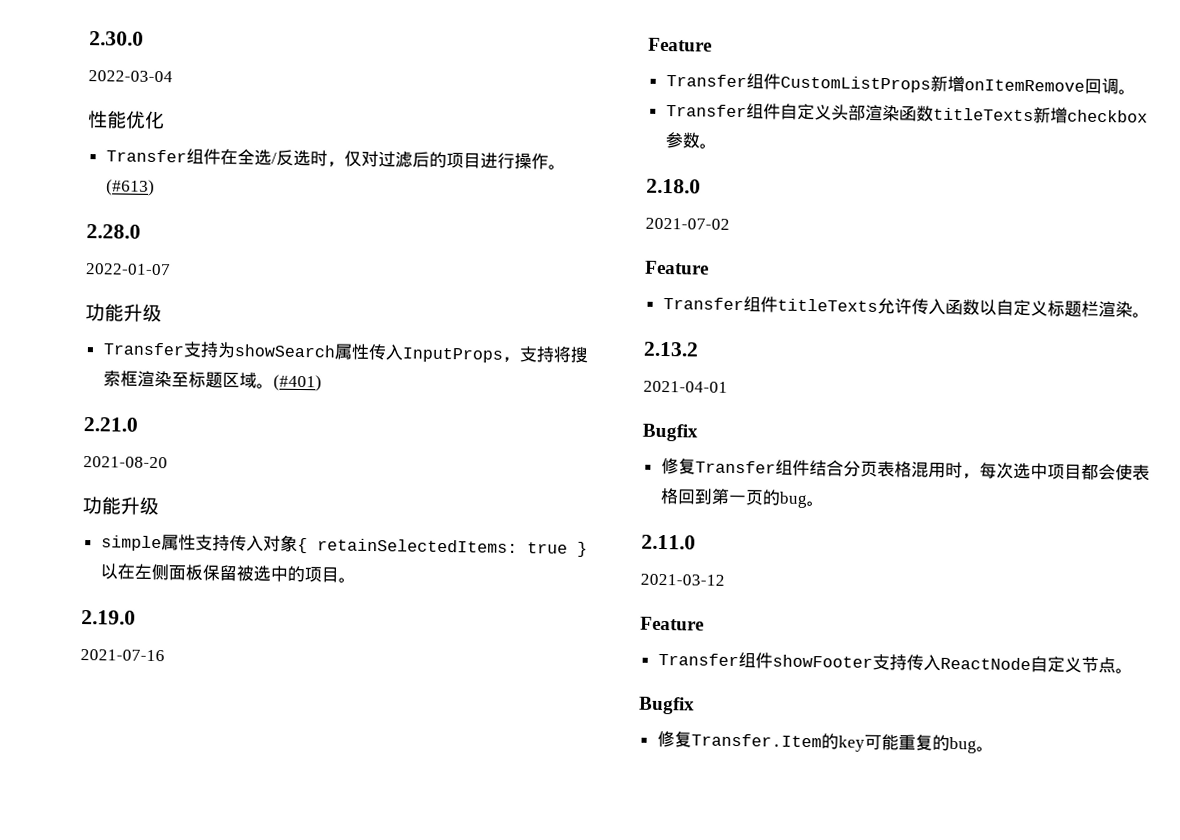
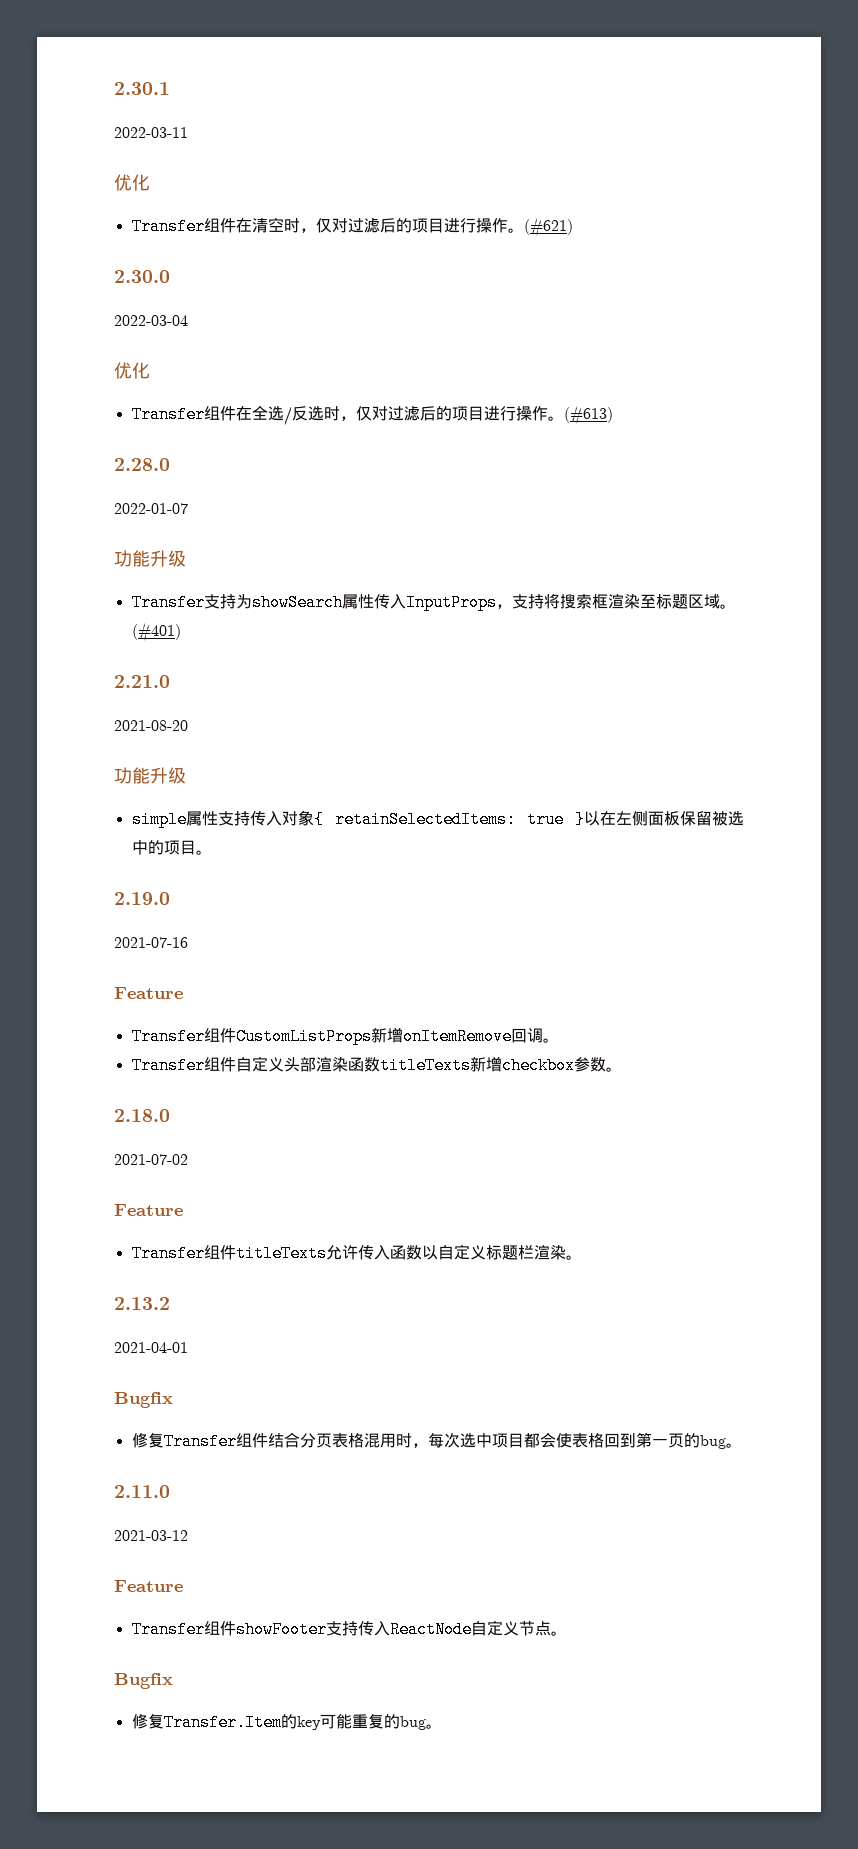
(89, 38) none -> [114,82,170,95] [114,127,188,138] [114,174,150,191] [131,217,573,237] 2.30.1 // 2022-03-11 // 优化 // Transfer组件在清空时，仅对过滤后的项目进行操作。(#621) //
[87,110,127,129] 性能 -> (188, 320) none

